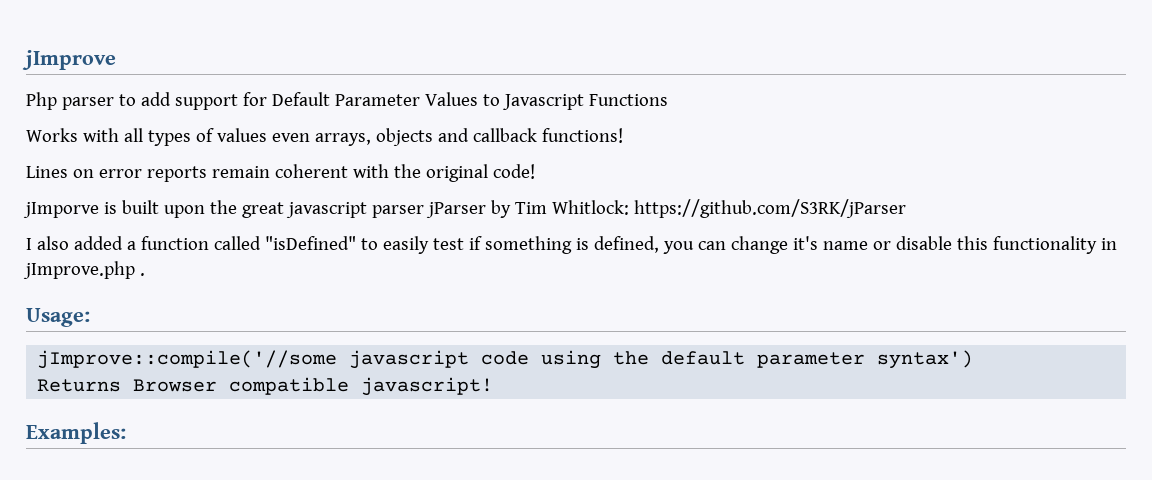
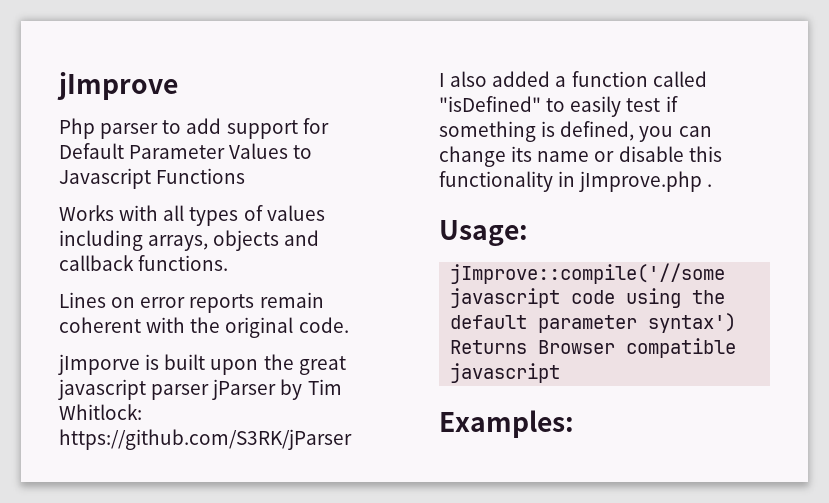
[271,133,310,142] even -> [59,230,143,251] including
[541,128,623,143] functions! -> [138,255,229,271] functions.
[492,164,535,179] code! -> [298,317,349,333] code.
[792,236,818,250] it's -> [511,146,533,162] its
[361,377,494,396] javascript! -> [450,363,561,383] javascript

